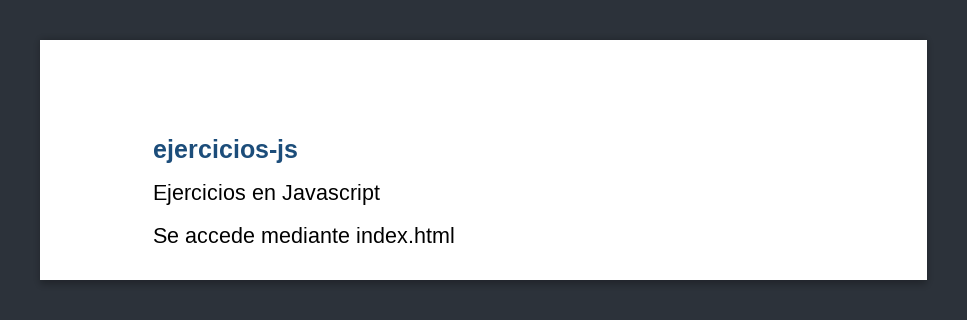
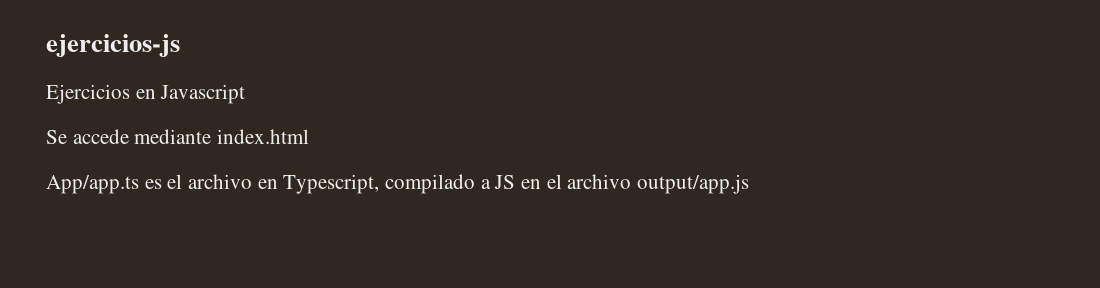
(455, 235) none -> [46,174,750,194] // App/app.ts es el archivo en Typescript, compilado a JS en el archivo output/app.js

